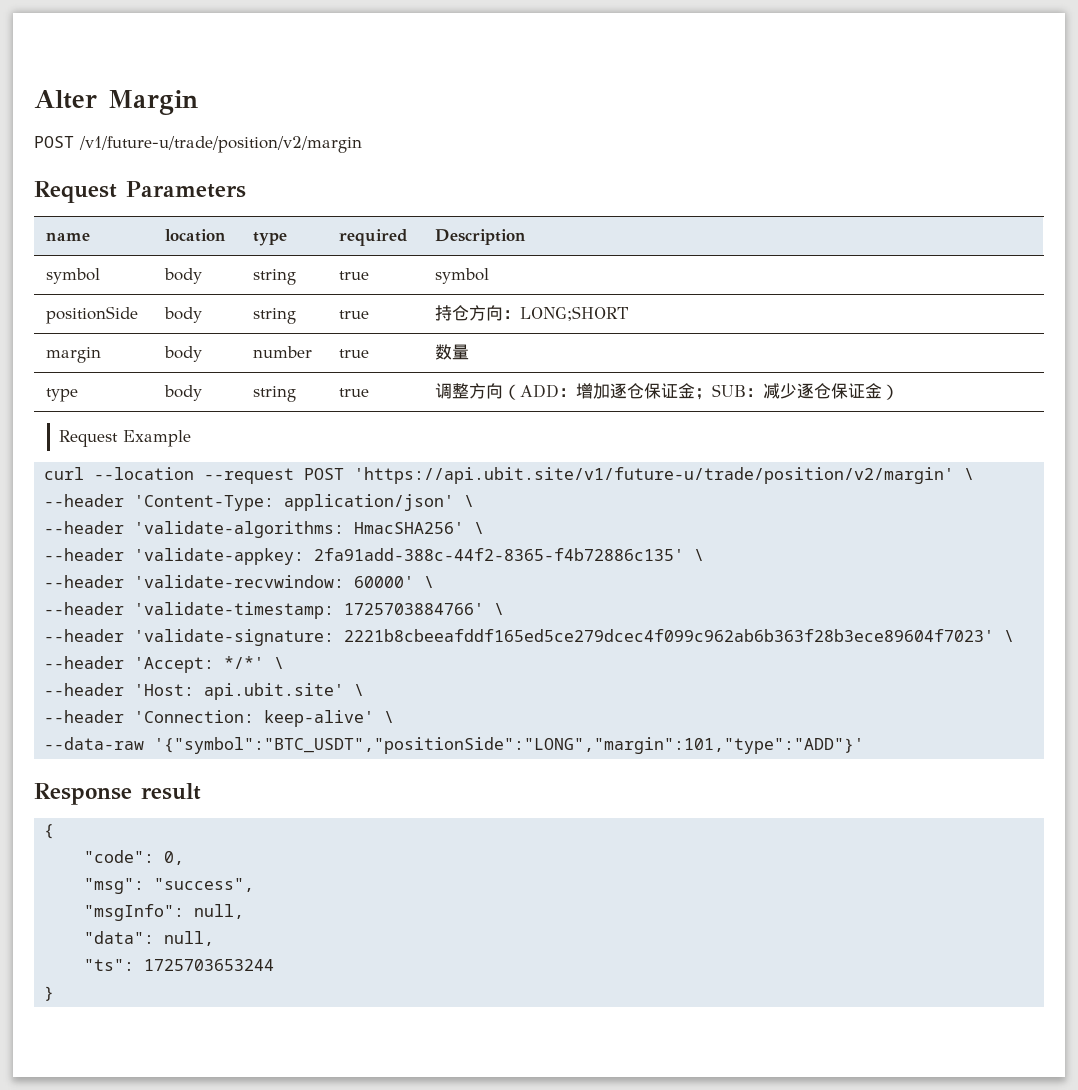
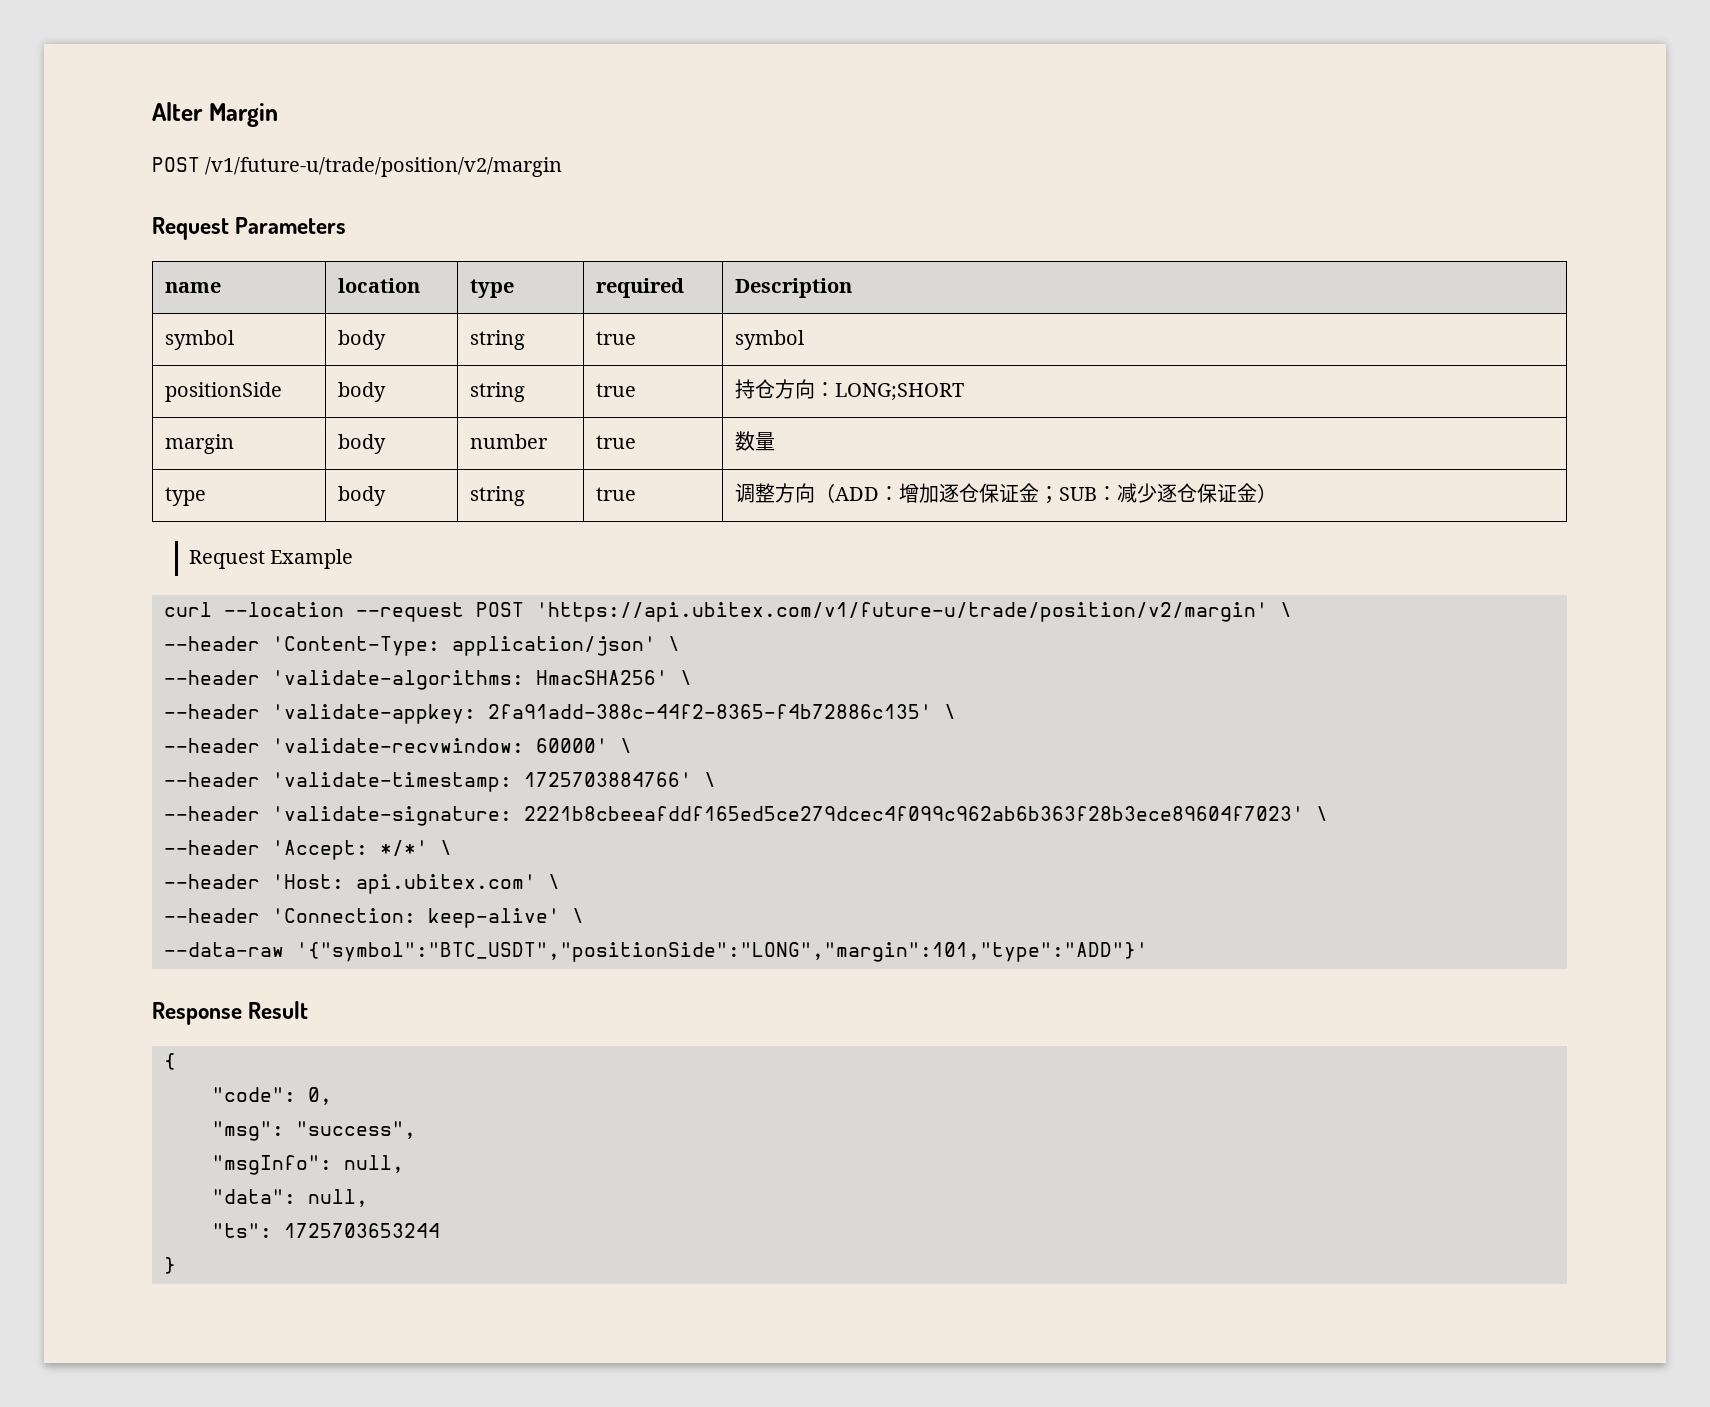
[354,467,955,484] 'https://api.ubit.site/v1/future-u/trade/position/v2/margin' -> [536,602,1268,622] 'https://api.ubitex.com/v1/future-u/trade/position/v2/margin'
[204,683,345,700] api.ubit.site' -> [356,874,536,894] api.ubitex.com'
[141,783,201,800] result -> [248,1001,309,1019] Result

